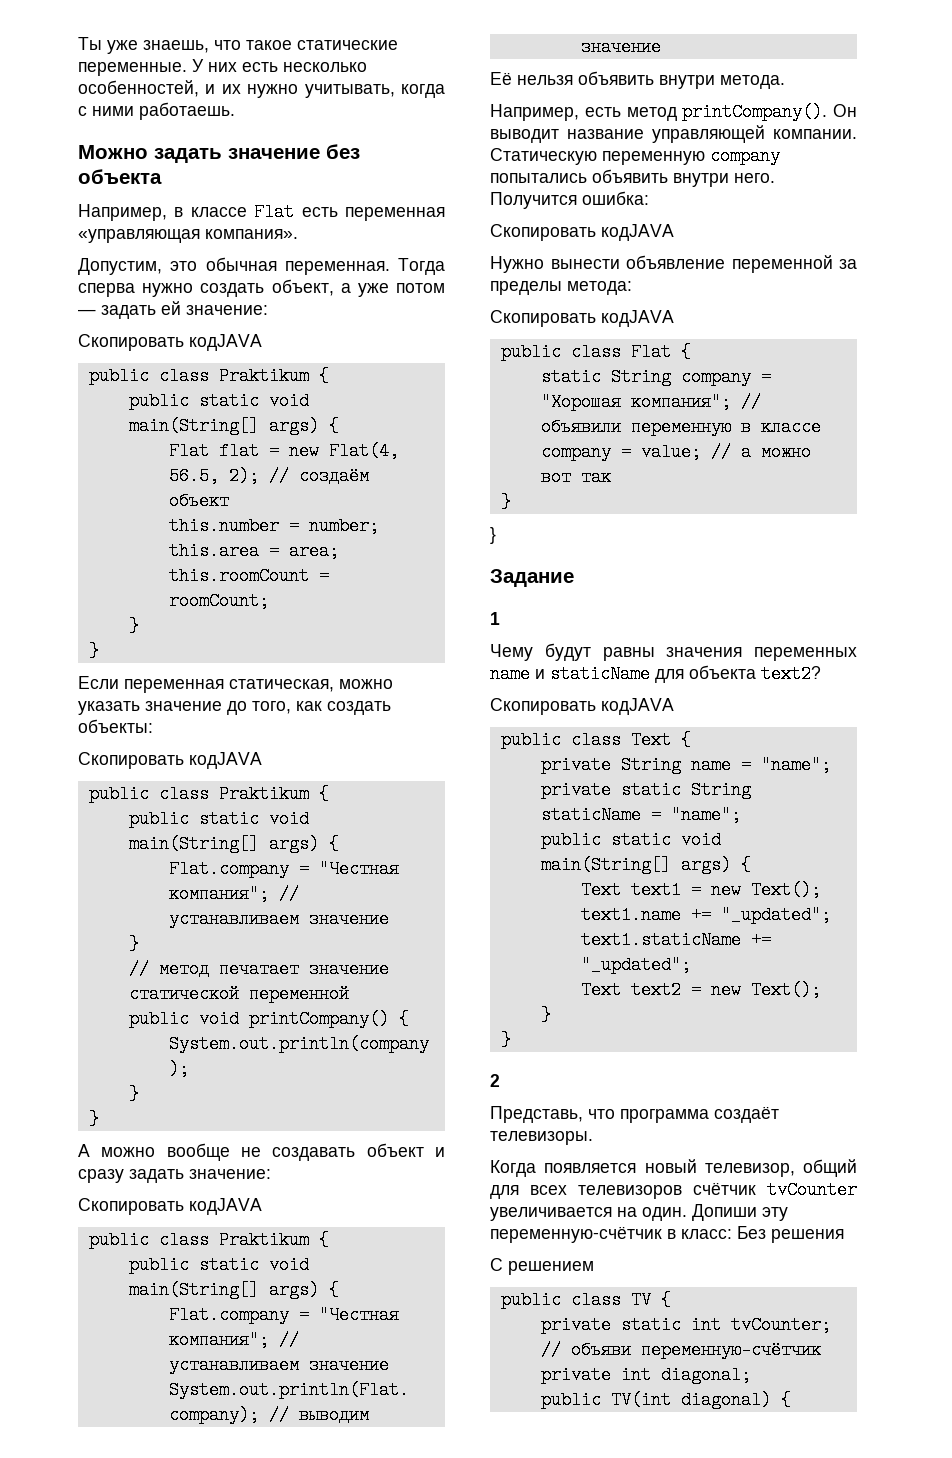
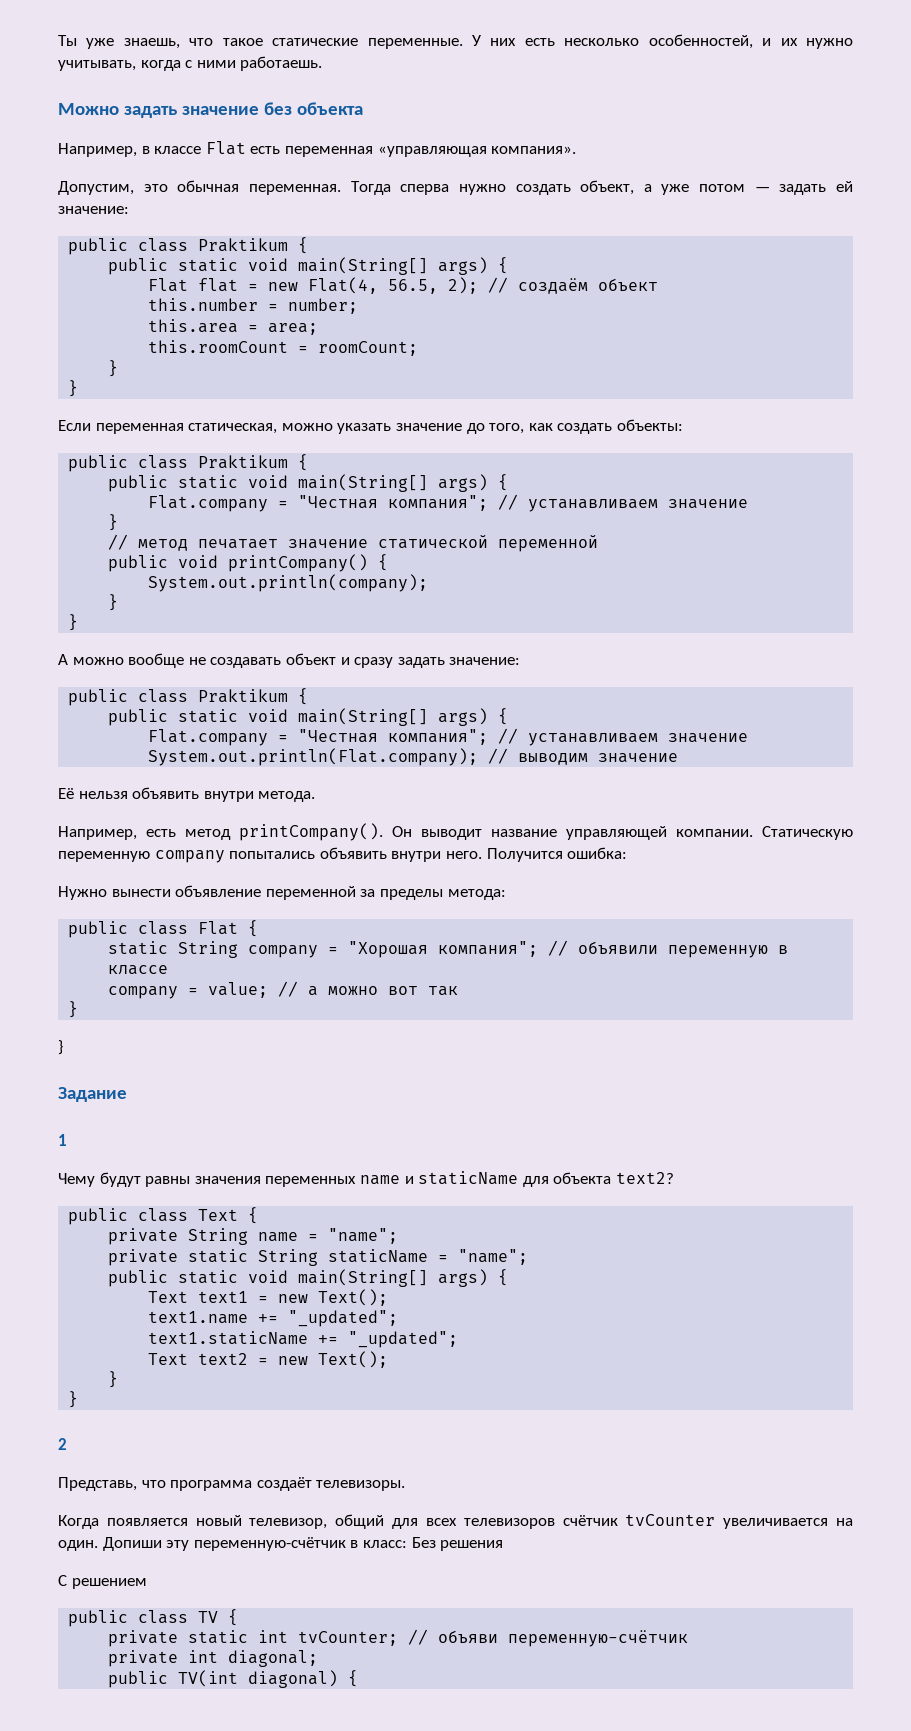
[78,334,262,351] // Скопировать кодJAVA -> (129, 210) none
[78,752,262,769] // Скопировать кодJAVA -> (683, 425) none
[78,1198,262,1215] // Скопировать кодJAVA -> (521, 661) none
[490,224,674,241] // Скопировать кодJAVA -> (628, 853) none
[490,310,674,327] // Скопировать кодJAVA -> (506, 894) none
[490,698,674,715] // Скопировать кодJAVA -> (674, 1178) none

